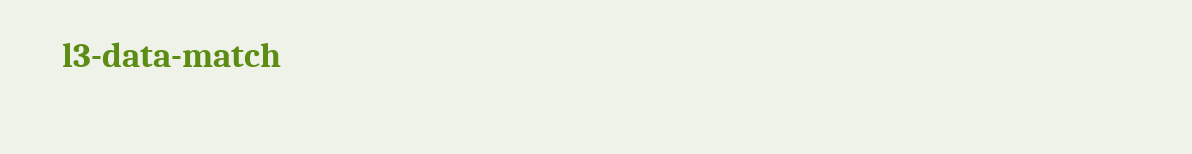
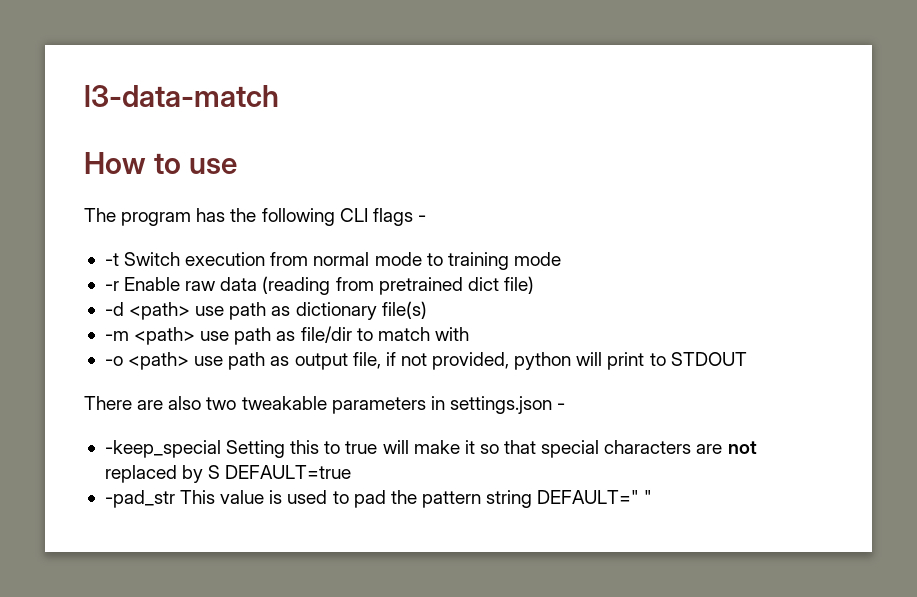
(281, 54) none -> [84,152,237,174] [84,208,426,226] [104,252,561,270] [104,276,534,295] [104,301,427,320] [104,326,469,345] [104,352,747,370] [84,396,566,414] [104,440,757,458] [104,465,352,483] [104,490,653,508] // How to use // The program has the following CLI flags - // -t Switch execution from normal mode to training mode // -r Enable raw data (reading from pretrained dict file) // -d <path> use path as dictionary file(s) // -m <path> use path as file/dir to match with // -o <path> use path as output file, if not provided, python will print to STDOUT // There are also two tweakable parameters in settings.json - // -keep_special Setting this to true will make it so that special characters are not replaced by S DEFAULT=true // -pad_str This value is used to pad the pattern string DEFAULT=" "

